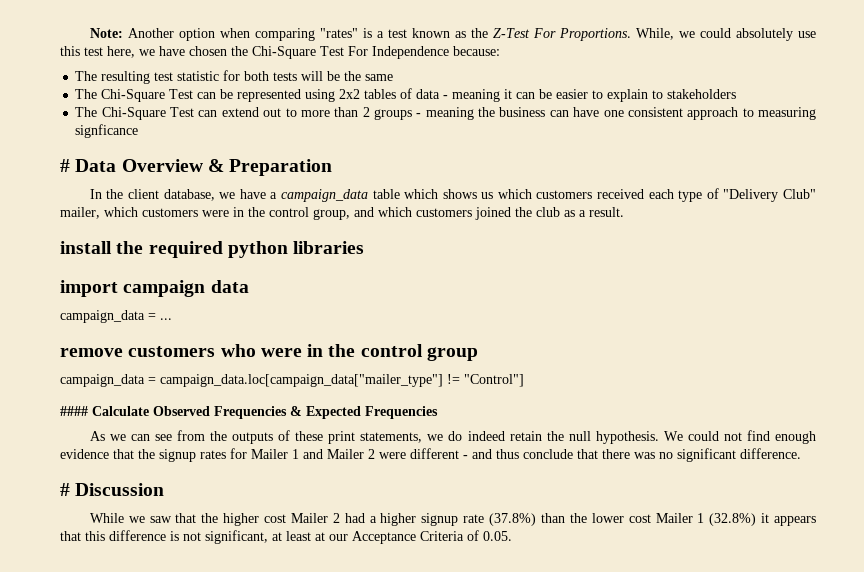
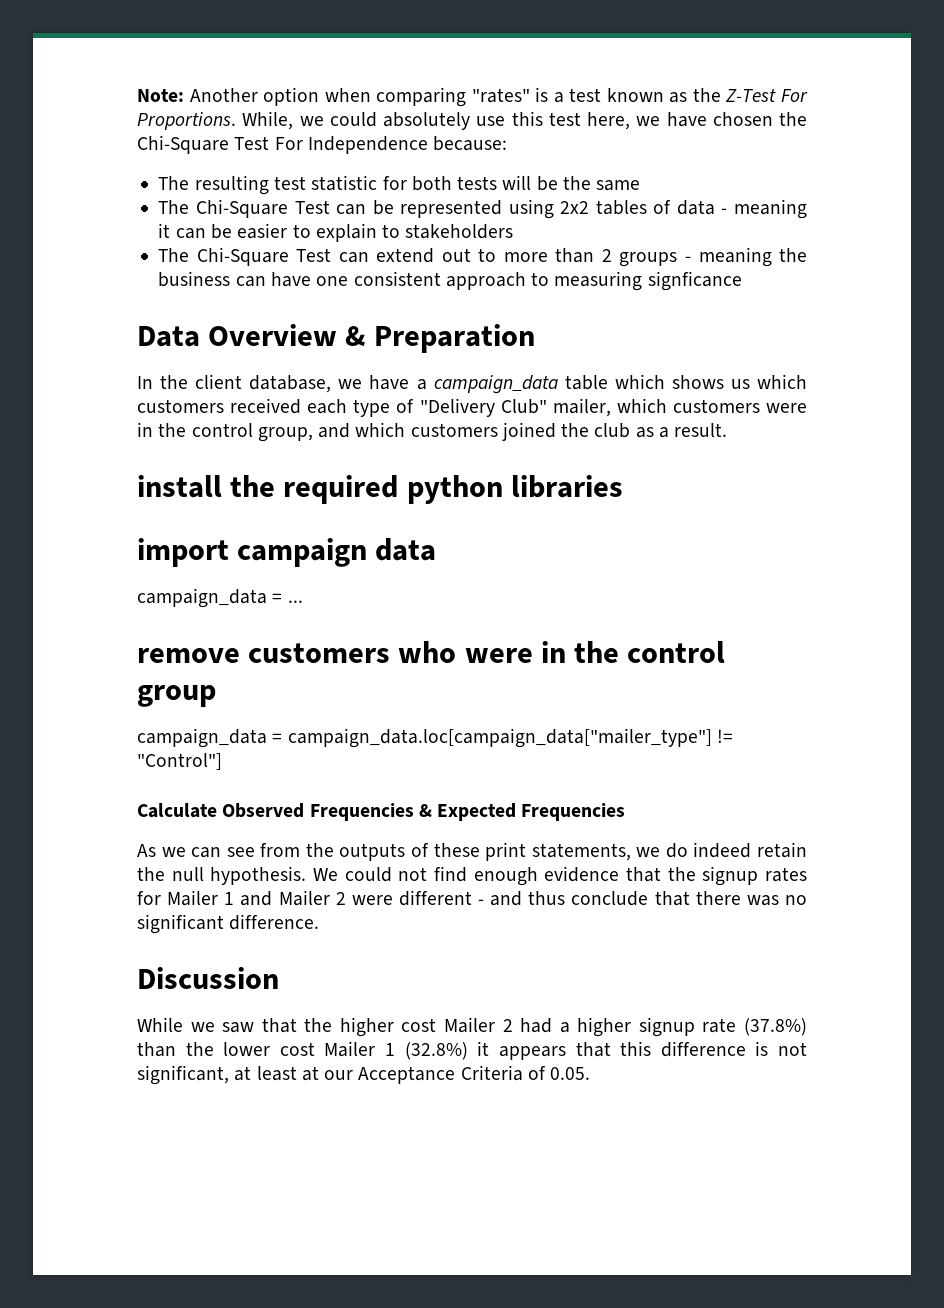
[60,159,70,172] # -> (742, 281) none
[60,406,88,416] #### -> (222, 761) none
[60,483,70,496] # -> (320, 922) none

